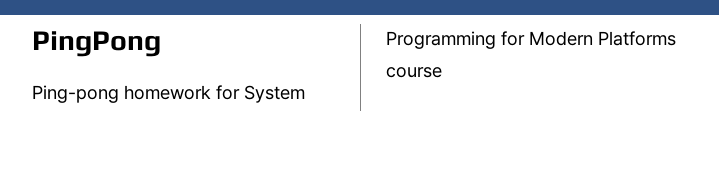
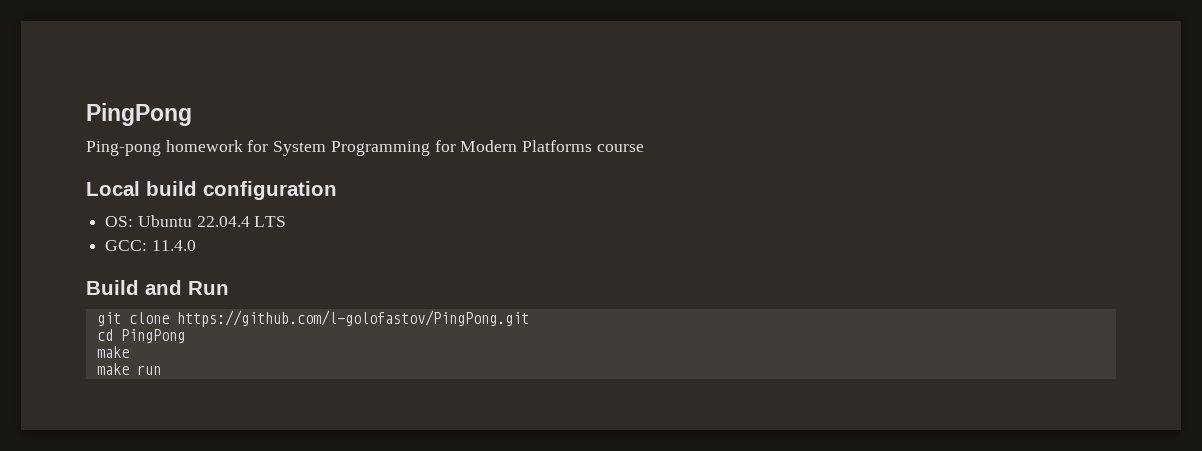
(442, 72) none -> [86,181,337,200] [105,215,287,227] [105,240,196,251] [86,280,229,295] [96,310,529,327] [96,329,185,343] [96,346,129,358] [96,363,161,375] // Local build configuration // OS: Ubuntu 22.04.4 LTS // GCC: 11.4.0 // Build and Run // git clone https://github.com/l-golofastov/PingPong.git // cd PingPong // make // make run

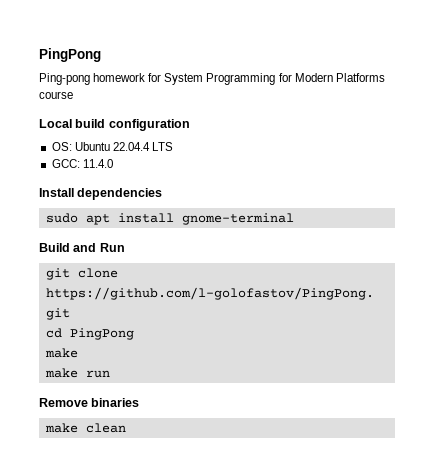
(196, 245) none -> [39,188,163,200] [45,213,294,225] // Install dependencies // sudo apt install gnome-terminal
(161, 370) none -> [39,398,140,407] [44,423,126,433] // Remove binaries // make clean

